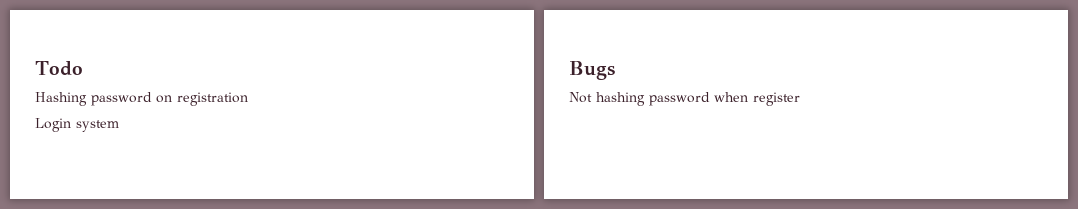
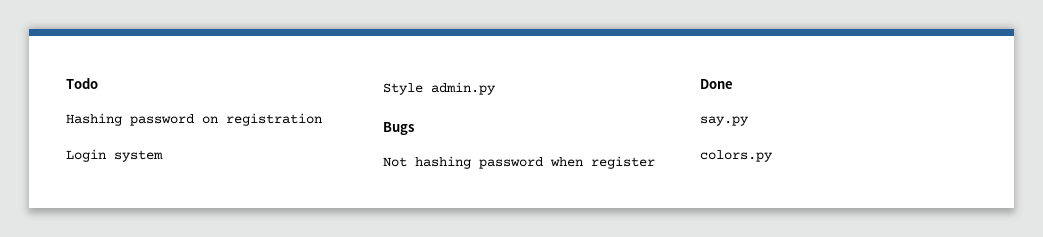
(119, 126) none -> [383,82,496,95] // Style admin.py
(800, 99) none -> [700,79,733,89] [700,116,749,126] [700,150,773,162] // Done // say.py // colors.py

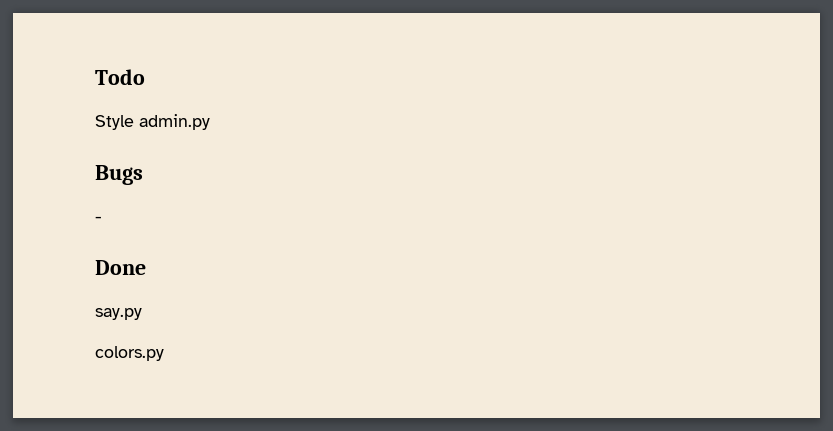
[66,113,322,126] [66,149,163,162] [383,82,496,95] [383,122,414,135] [383,156,655,169] Hashing password on registration // Login system // Style admin.py // Bugs // Not hashing password when register -> [95,114,210,130] [95,165,143,185] [95,216,102,222] Style admin.py // Bugs // -

